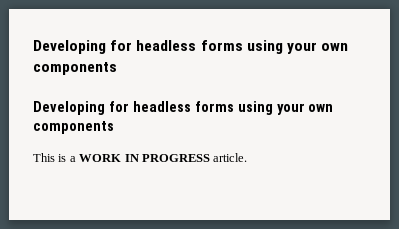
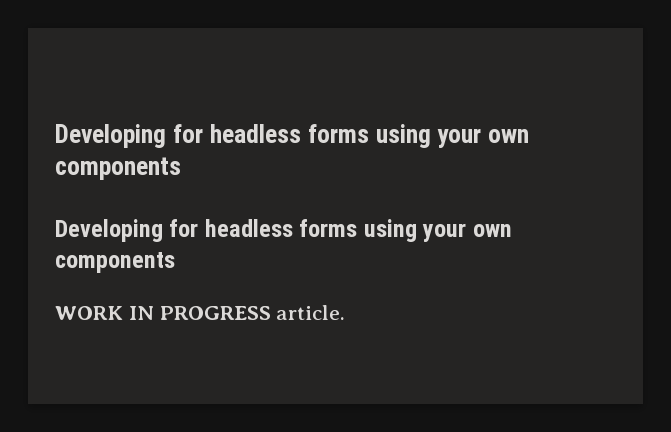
[33,153,76,162] This is a -> (175, 262) none

